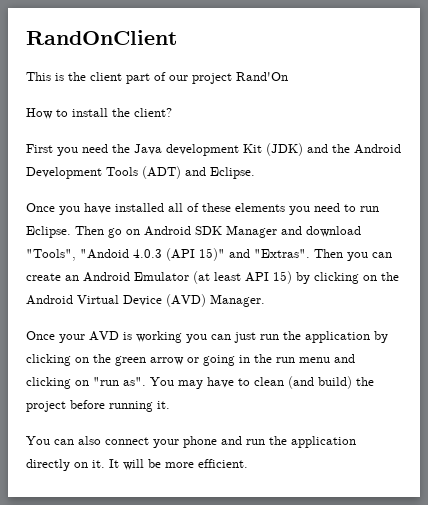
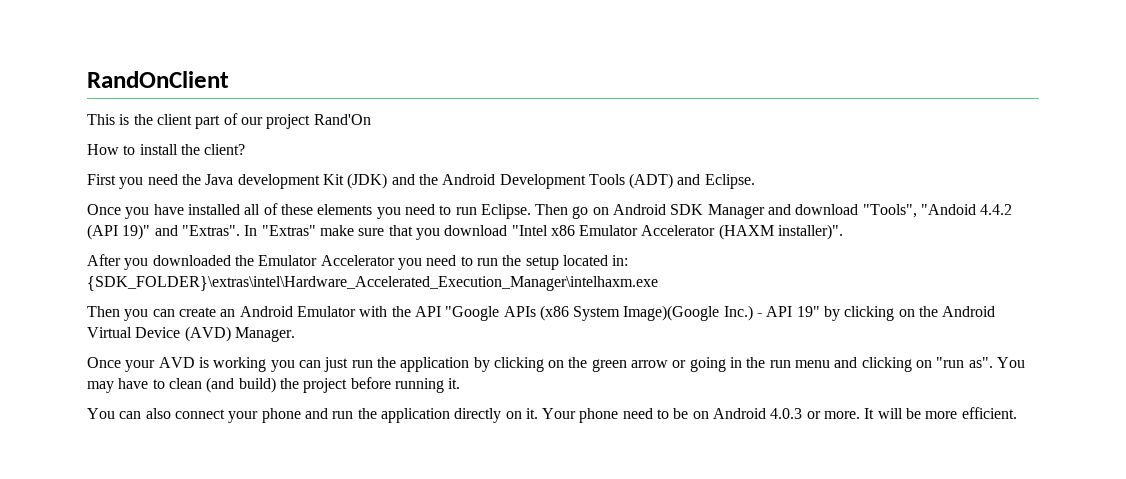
[133,248,310,261] 4.0.3 (API 15)" and "Extras". -> [980,204,1013,215] [87,224,844,240] [87,254,629,270] [87,276,658,291] 4.4.2 (API 19)" and "Extras". In "Extras" make sure that you download "Intel x86 Emulator Accelerator (HAXM installer)". // After you downloaded the Emulator Accelerator you need to run the setup located in: {SDK_FOLDER}\extras\intel\Hardware_Accelerated_Execution_Manager\intelhaxm.exe //
[193,271,292,284] (at least API 15) -> [359,305,820,321] with the API "Google APIs (x86 System Image)(Google Inc.) - API 19"
(105, 464) none -> [542,408,861,423] Your phone need to be on Android 4.0.3 or more.

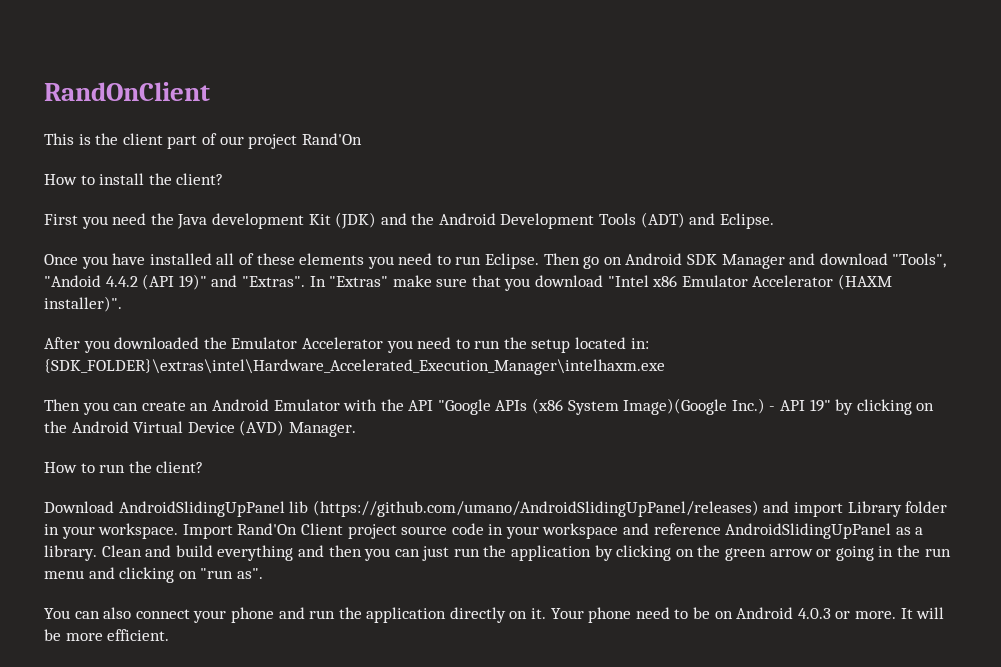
[87,357,267,372] Once your AVD is working -> [44,461,204,473] [44,500,948,517] [44,523,924,539] [44,545,362,561] How to run the client? // Download AndroidSlidingUpPanel lib (https://github.com/umano/AndroidSlidingUpPanel/releases) and import Library folder in your workspace. Import Rand'On Client project source code in your workspace and reference AndroidSlidingUpPanel as a library. Clean and build everything and then
[996,357,1025,368] [87,377,461,393] You may have to clean (and build) the project before running it. -> (263, 573) none

